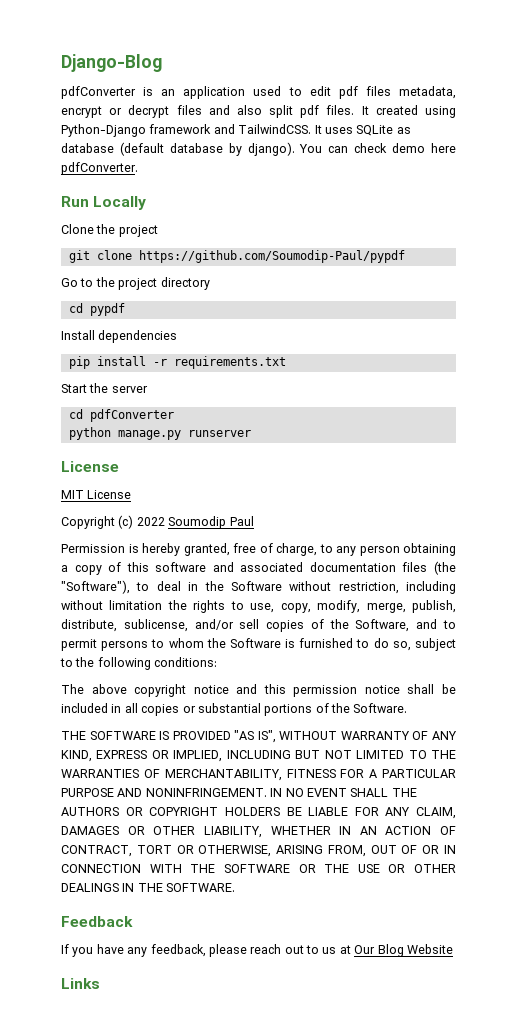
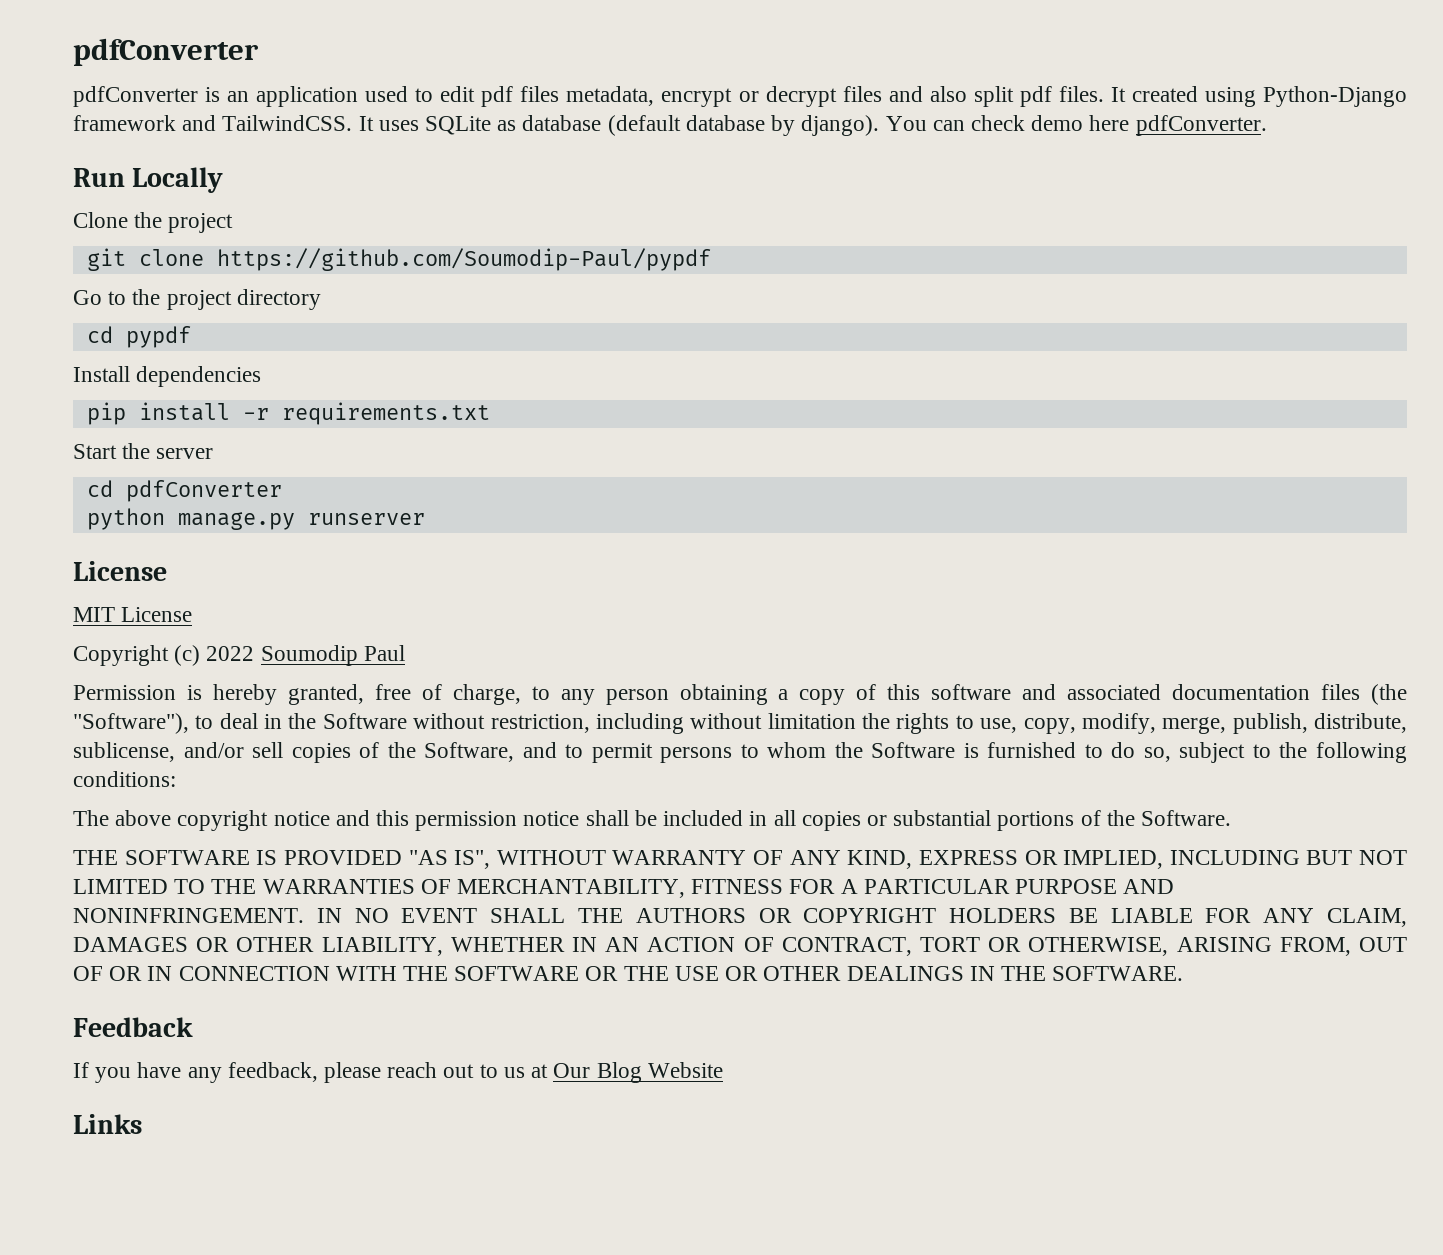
[61,54,162,72] Django-Blog -> [73,38,259,66] pdfConverter

